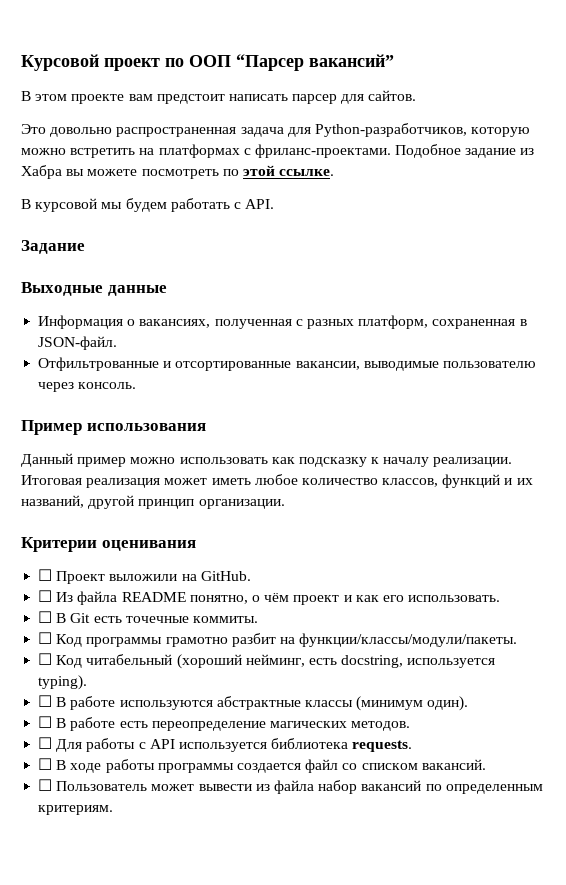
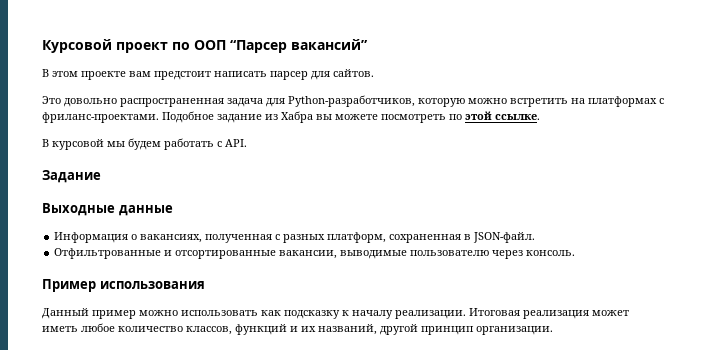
[21,537,196,552] [38,569,251,584] [38,590,501,605] [38,611,258,623] [38,632,518,647] [38,653,496,669] [38,675,88,690] [38,695,469,711] [38,716,411,731] [38,737,413,752] [38,758,486,773] [38,779,543,794] [38,805,114,815] // Критерии оценивания // ☐ Проект выложили на GitHub. // ☐ Из файла README понятно, о чём проект и как его использовать. // ☐ В Git есть точечные коммиты. // ☐ Код программы грамотно разбит на функции/классы/модули/пакеты. // ☐ Код читабельный (хороший нейминг, есть docstring, используется typing). // ☐ В работе используются абстрактные классы (минимум один). // ☐ В работе есть переопределение магических методов. // ☐ Для работы с API используется библиотека requests. // ☐ В ходе работы программы создается файл со списком вакансий. // ☐ Пользователь может вывести из файла набор вакансий по определенным критериям. -> (553, 330) none

